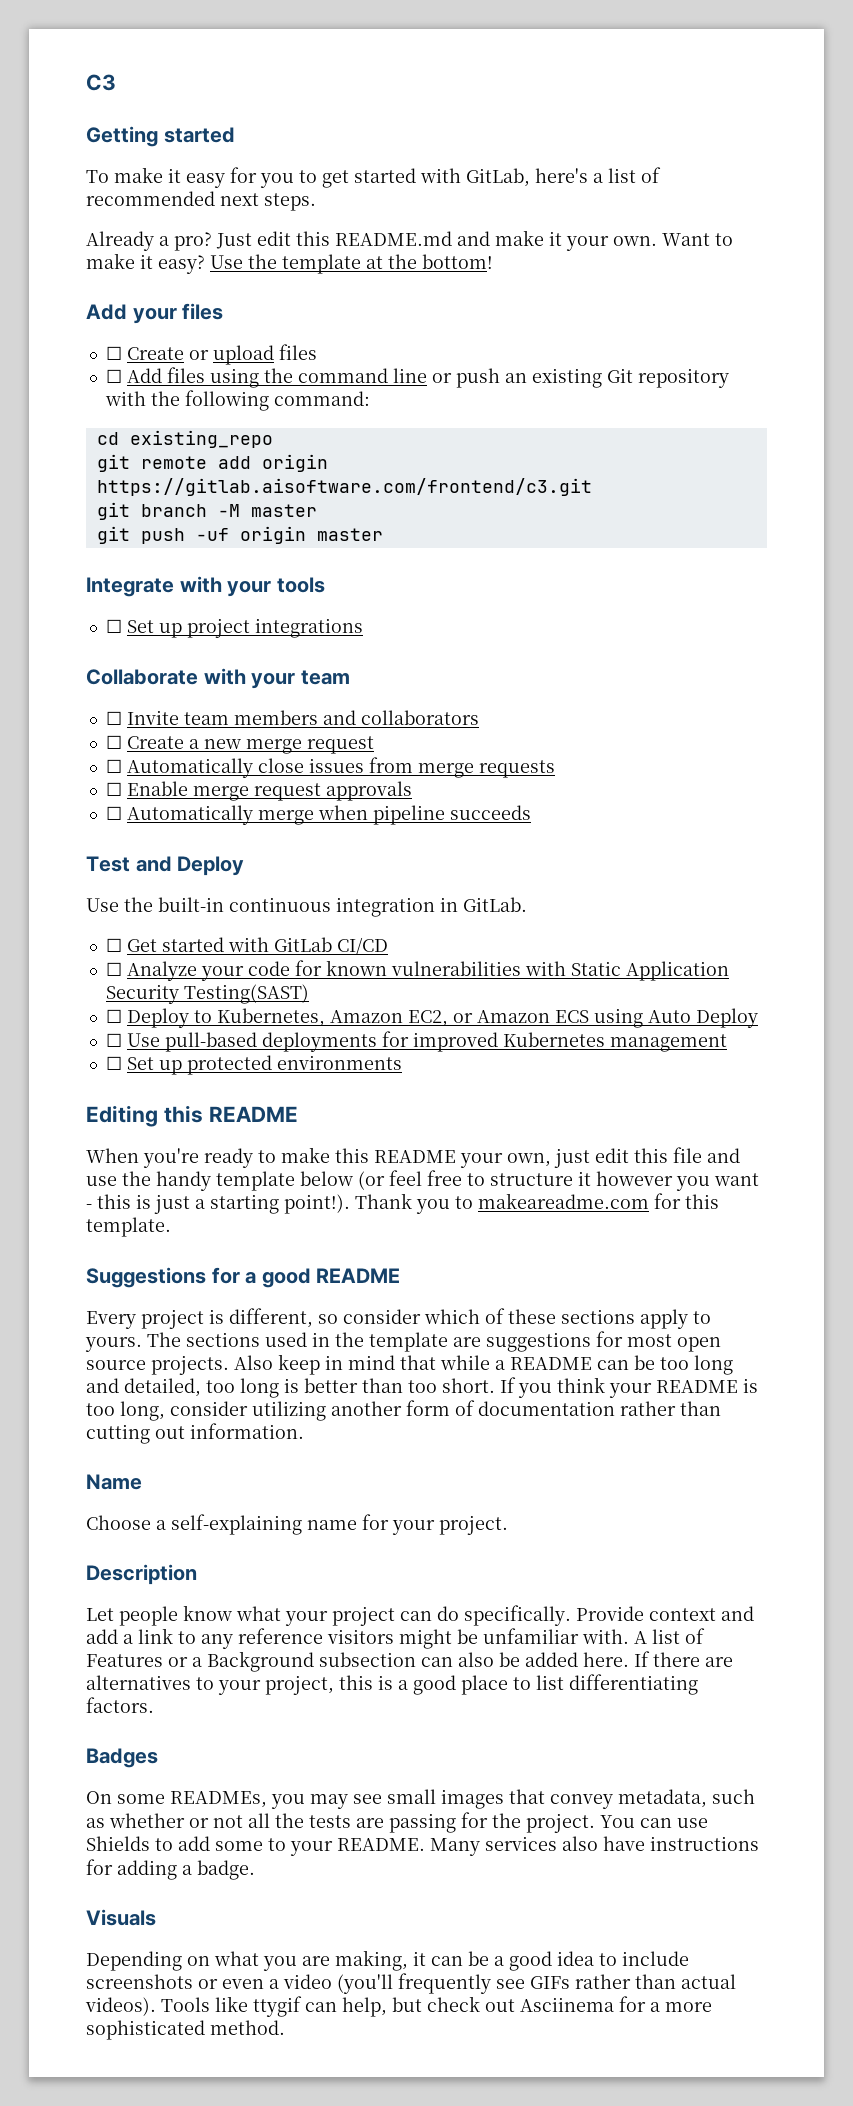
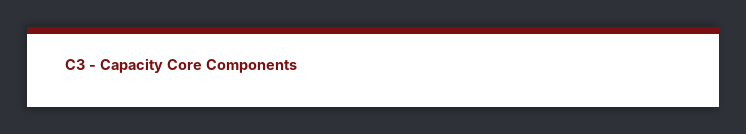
[86,126,235,147] [86,167,661,188] [86,191,316,211] [86,230,733,251] [86,253,493,274] [86,303,224,324] [105,344,317,365] [105,367,729,388] [104,390,370,411] [96,430,273,448] [96,454,328,472] [96,478,592,496] [96,502,317,520] [96,526,383,544] [86,576,325,597] [105,618,363,638] [86,668,350,689] [105,710,479,725] [105,735,374,754] [105,757,555,778] [105,781,412,801] [105,805,531,825] [86,856,245,876] [86,897,527,917] [105,937,388,955] [105,960,729,981] [105,984,309,1004] [105,1008,758,1028] [105,1031,727,1052] [105,1055,402,1075] [86,1105,298,1127] [86,1147,740,1168] [86,1170,759,1191] [86,1193,719,1214] [86,1217,171,1237] [86,1267,401,1288] [86,1308,711,1329] [85,1331,721,1352] [86,1354,733,1375] [86,1377,758,1398] [86,1400,721,1421] [86,1423,304,1444] [86,1474,142,1490] [86,1514,508,1535] [86,1564,197,1585] [86,1605,754,1626] [86,1628,705,1649] [86,1651,733,1672] [86,1674,698,1695] [86,1697,154,1713] [86,1748,158,1768] [86,1789,755,1809] [86,1812,708,1833] [86,1836,759,1856] [86,1859,255,1880] [86,1909,156,1926] [86,1950,689,1971] [86,1973,736,1994] [85,1996,712,2017] [86,2020,285,2040] // Getting started // To make it easy for you to get started with GitLab, here's a list of recommended next steps. // Already a pro? Just edit this README.md and make it your own. Want to make it easy? Use the template at the bottom! // Add your files // ☐ Create or upload files // ☐ Add files using the command line or push an existing Git repository with the following command: // cd existing_repo // git remote add origin https://gitlab.aisoftware.com/frontend/c3.git // git branch -M master // git push -uf origin master // Integrate with your tools // ☐ Set up project integrations // Collaborate with your team // ☐ Invite team members and collaborators // ☐ Create a new merge request // ☐ Automatically close issues from merge requests // ☐ Enable merge request approvals // ☐ Automatically merge when pipeline succeeds // Test and Deploy // Use the built-in continuous integration in GitLab. // ☐ Get started with GitLab CI/CD // ☐ Analyze your code for known vulnerabilities with Static Application Security Testing(SAST) // ☐ Deploy to Kubernetes, Amazon EC2, or Amazon ECS using Auto Deploy // ☐ Use pull-based deployments for improved Kubernetes management // ☐ Set up protected environments // Editing this README // When you're ready to make this README your own, just edit this file and use the handy template below (or feel free to structure it however you want - this is just a starting point!). Thank you to makeareadme.com for this template. // Suggestions for a good README // Every project is different, so consider which of these sections apply to yours. The sections used in the template are suggestions for most open source projects. Also keep in mind that while a README can be too long and detailed, too long is better than too short. If you think your README is too long, consider utilizing another form of documentation rather than cutting out information. // Name // Choose a self-explaining name for your project. // Description // Let people know what your project can do specifically. Provide context and add a link to any reference visitors might be unfamiliar with. A list of Features or a Background subsection can also be added here. If there are alternatives to your project, this is a good place to list differentiating factors. // Badges // On some READMEs, you may see small images that convey metadata, such as whether or not all the tests are passing for the project. You can use Shields to add some to your README. Many services also have instructions for adding a badge. // Visuals // Depending on what you are making, it can be a good idea to include screenshots or even a video (you'll frequently see GIFs rather than actual videos). Tools like ttygif can help, but check out Asciinema for a more sophisticated method. -> [88,58,297,73] - Capacity Core Components

